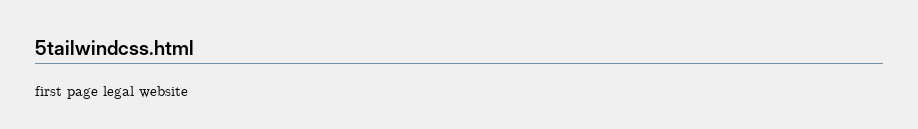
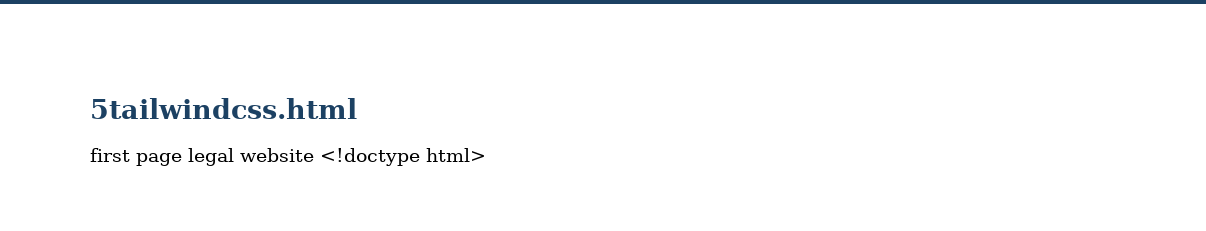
(188, 92) none -> [320,148,486,166] <!doctype html>

